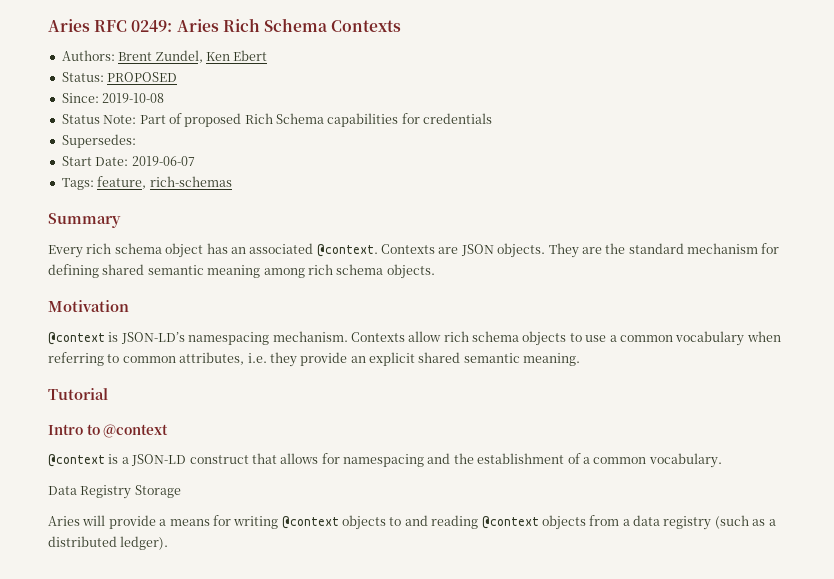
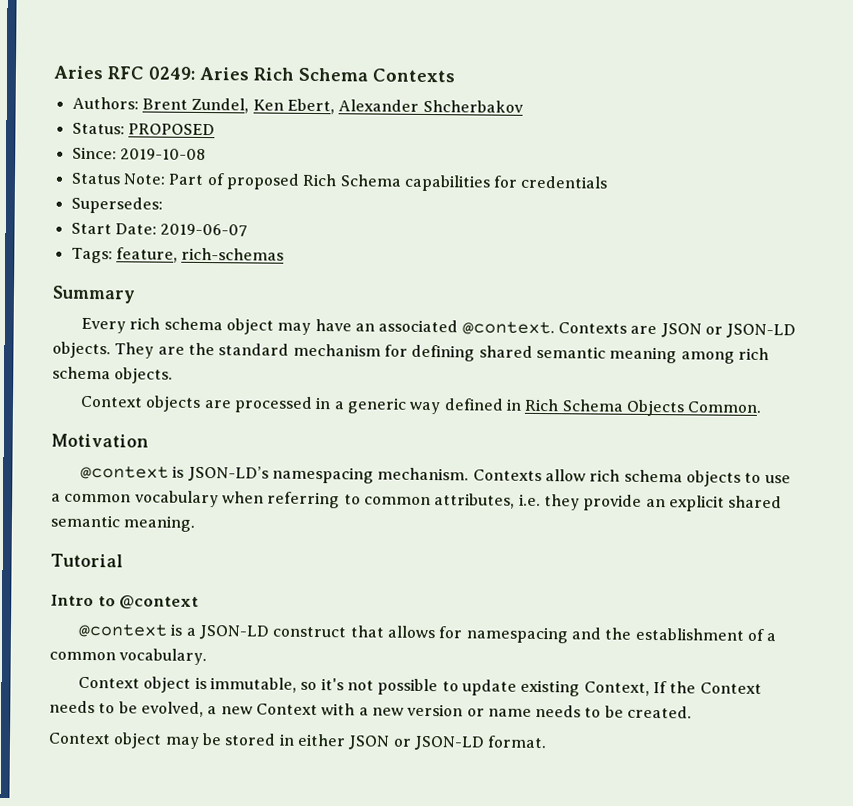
[233,50,268,61] Ebert -> [286,98,524,115] Ebert, Alexander Shcherbakov
[206,243,228,254] has -> [277,319,352,335] may have
(494, 250) none -> [704,323,797,339] or JSON-LD
(435, 271) none -> [80,395,763,417] // Context objects are processed in a generic way defined in Rich Schema Objects Common.
[48,485,181,499] [48,515,776,530] [48,536,169,550] Data Registry Storage // Aries will provide a means for writing @context objects to and reading @context objects from a data registry (such as a distributed ledger). -> [78,676,762,697] [49,700,693,719] [48,732,548,751] Context object is immutable, so it's not possible to update existing Context, If the Context needs to be evolved, a new Context with a new version or name needs to be created. // Context object may be stored in either JSON or JSON-LD format.

